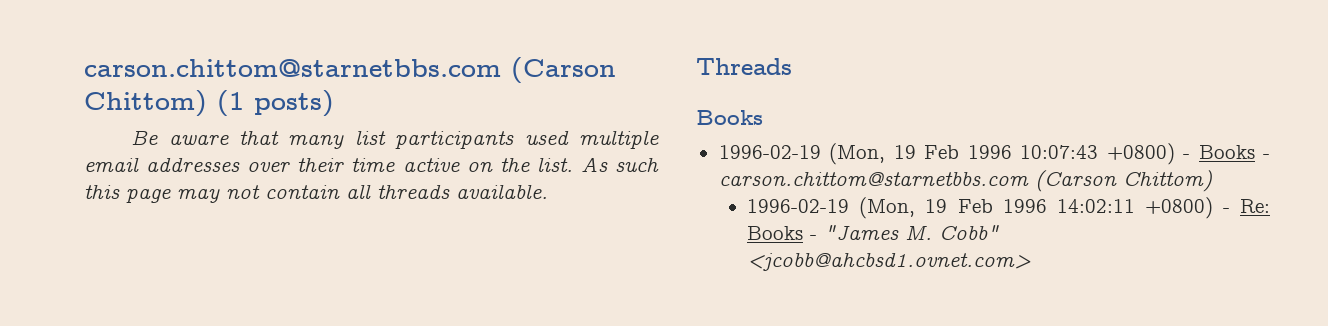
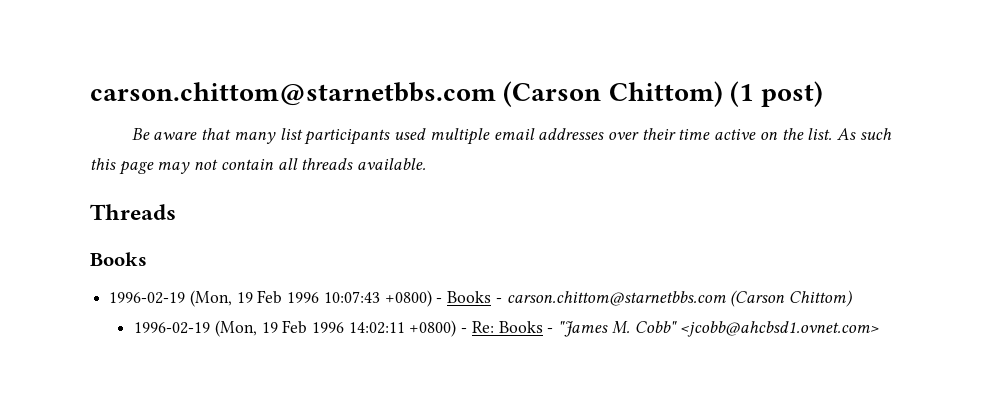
[254,90,334,117] posts) -> [760,81,823,107] post)

